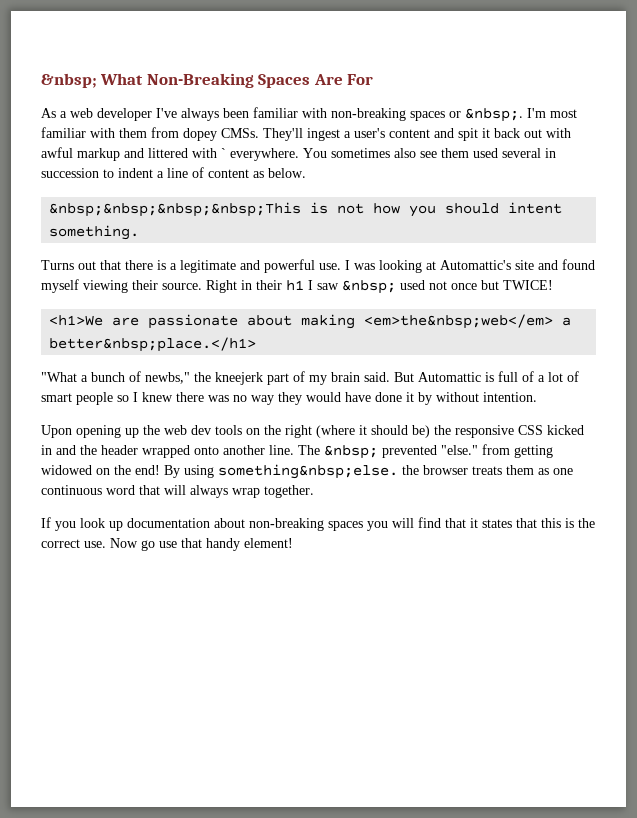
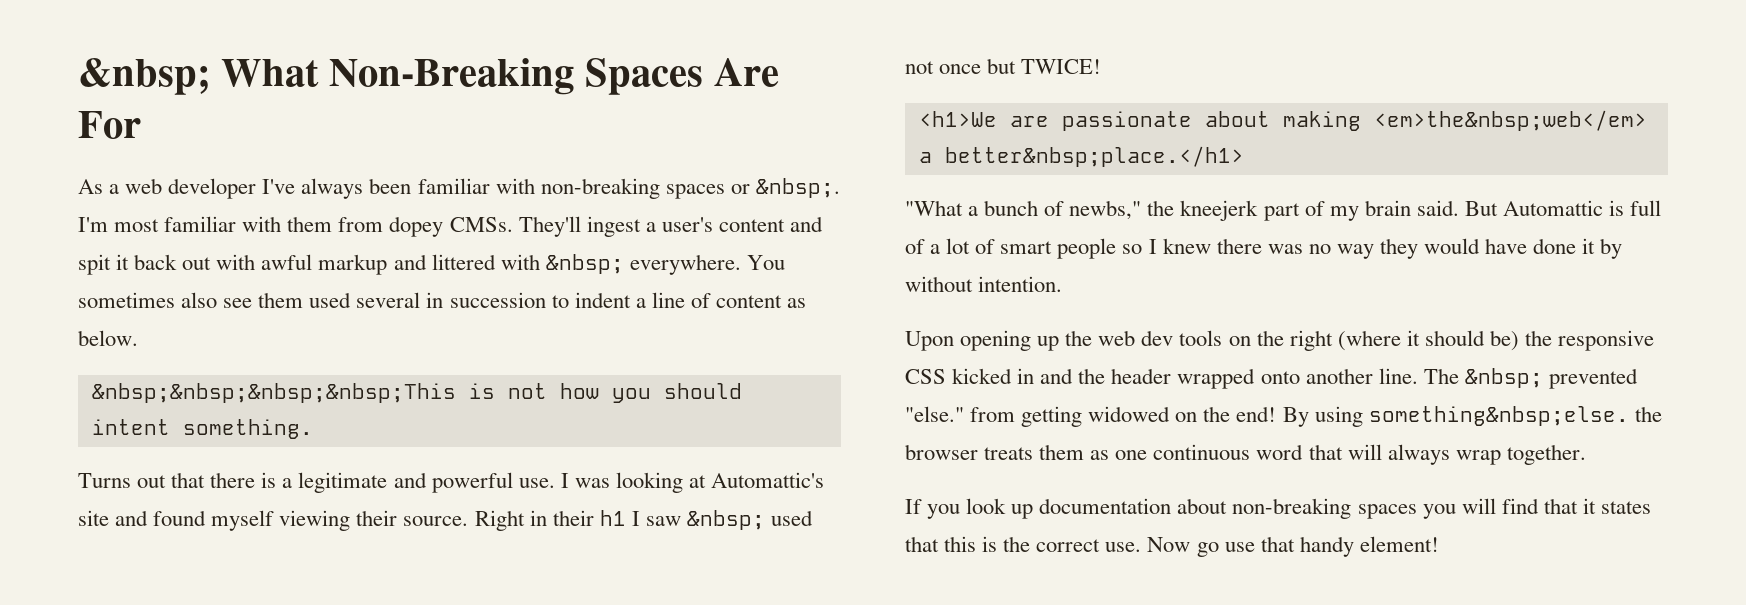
[221,148,226,158] ` -> [545,254,624,274] &nbsp;

